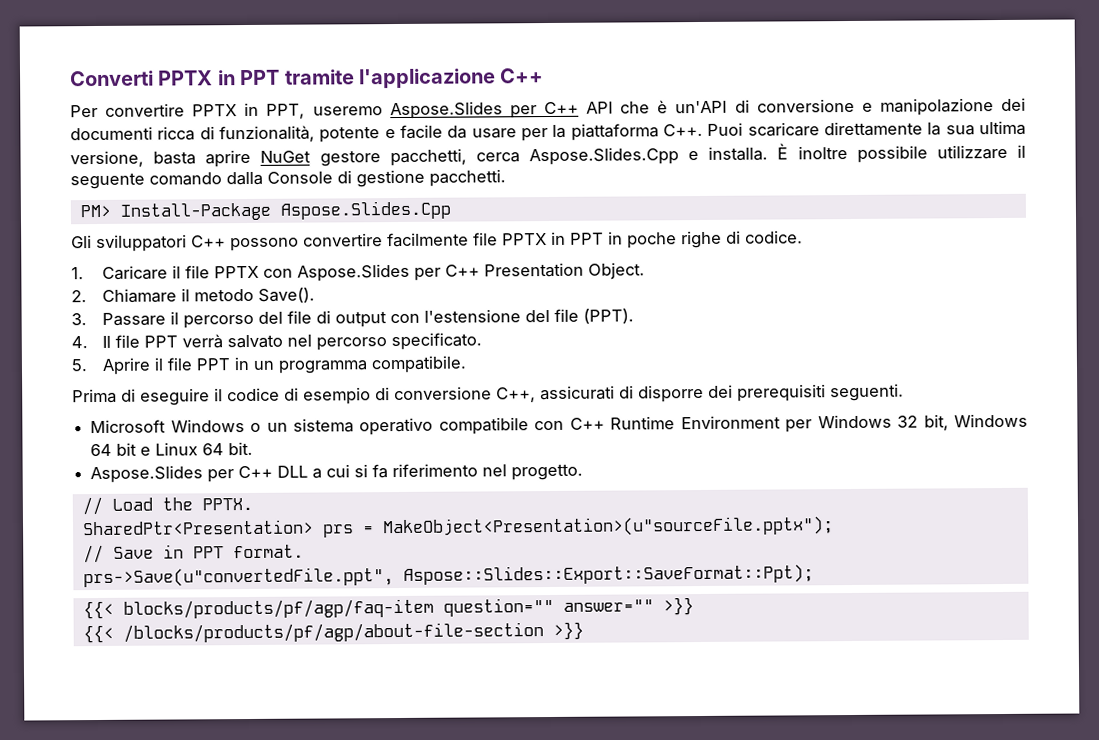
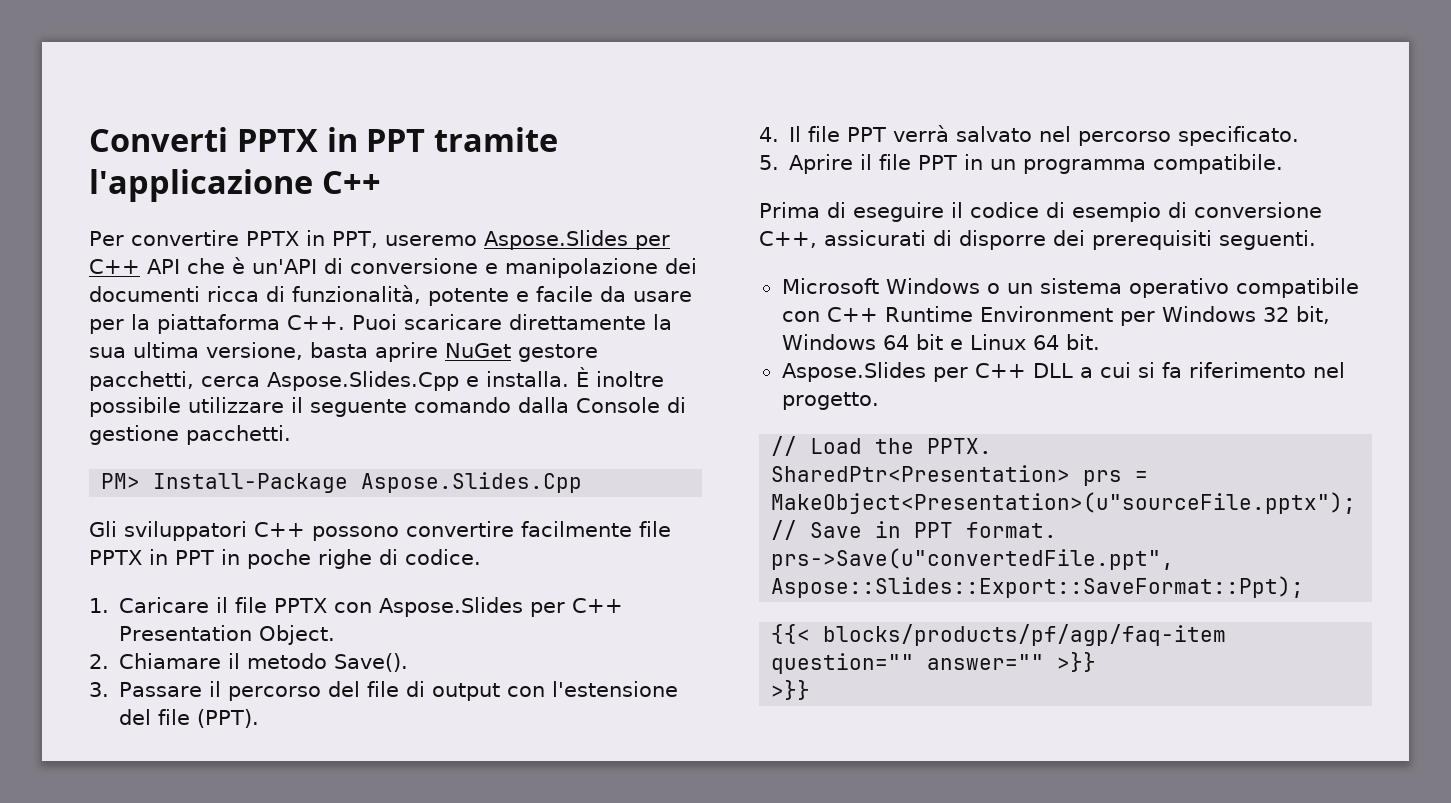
[82,622,544,644] {{< /blocks/products/pf/agp/about-file-section -> (1097, 662) none

